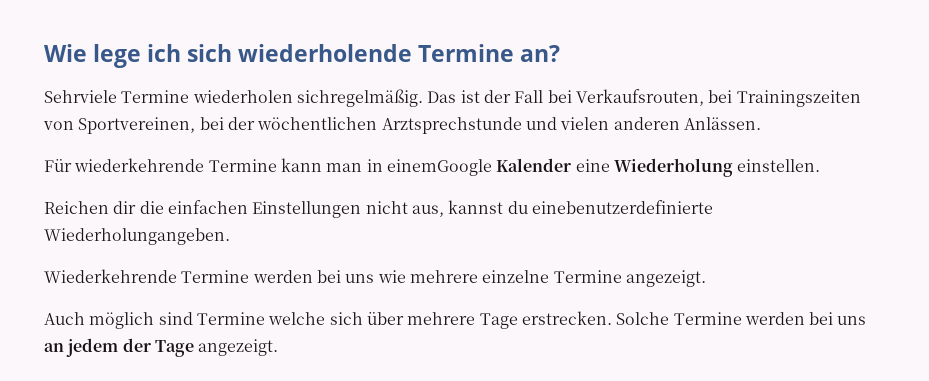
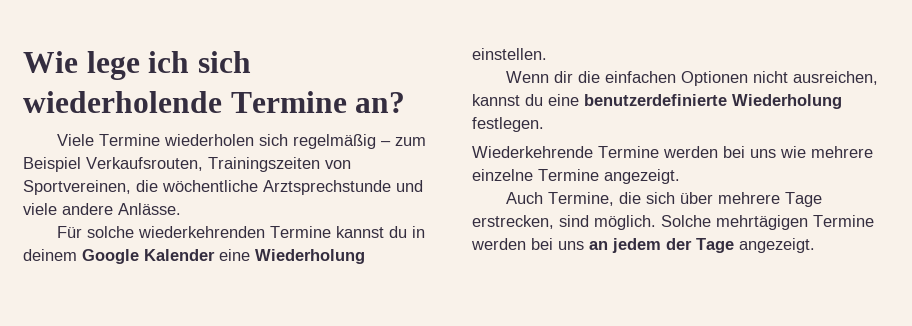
[44,90,117,103] Sehrviele -> [56,134,94,146] Viele
[296,89,861,107] [43,117,761,134] [44,158,492,176] sichregelmäßig. Das ist der Fall bei Verkaufsrouten, bei Trainingszeiten von Sportvereinen, bei der wöchentlichen Arztsprechstunde und vielen anderen Anlässen. // Für wiederkehrende Termine kann man in einemGoogle -> [258,134,426,149] [23,157,351,172] [23,180,423,195] [23,203,181,215] [56,226,425,238] [23,249,139,264] sich regelmäßig – zum Beispiel Verkaufsrouten, Trainingszeiten von Sportvereinen, die wöchentliche Arztsprechstunde und viele andere Anlässe. // Für solche wiederkehrenden Termine kannst du in deinem Google
[44,201,109,214] Reichen -> [505,71,549,83] Wenn
[252,200,713,218] [44,228,230,245] Einstellungen nicht aus, kannst du einebenutzerdefinierte Wiederholungangeben. -> [680,71,878,86] [472,94,842,109] [472,117,544,132] Optionen nicht ausreichen, kannst du eine benutzerdefinierte Wiederholung festlegen.
[89,311,670,329] möglich sind Termine welche sich über mehrere Tage erstrecken. Solche -> [547,192,822,207] [472,215,808,230] Termine, die sich über mehrere Tage erstrecken, sind möglich. Solche mehrtägigen

